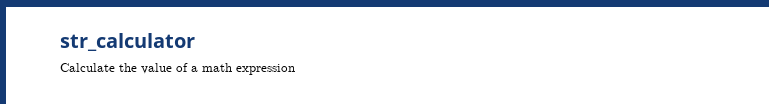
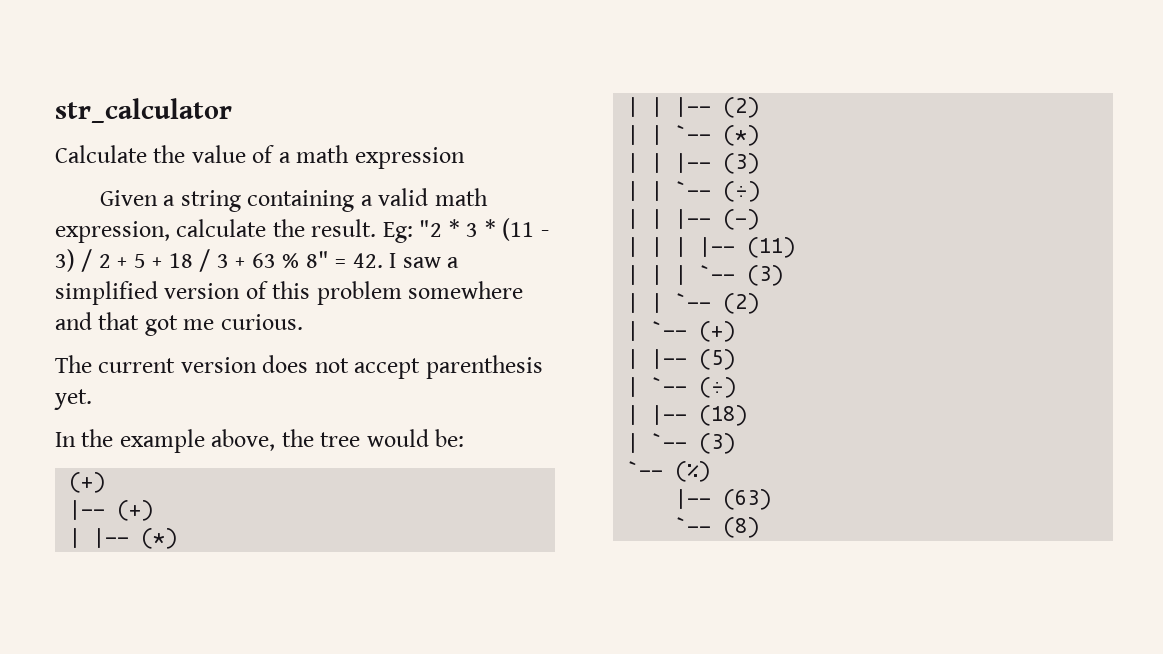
(295, 69) none -> [99,188,488,212] [55,218,549,243] [55,249,460,272] [55,281,524,305] [55,312,303,336] [55,355,543,379] [54,389,92,410] [55,429,465,453] [69,472,107,493] [69,500,155,521] [69,528,179,549] [627,97,761,118] [627,125,761,146] [627,153,761,174] [627,181,762,202] [627,209,761,230] [627,237,797,258] [627,265,785,286] [627,293,761,314] [627,321,737,342] [627,349,737,370] [627,377,738,398] [627,405,749,426] [627,433,737,454] [627,461,712,482] [675,489,773,510] [675,517,761,538] // Given a string containing a valid math expression, calculate the result. Eg: "2 * 3 * (11 - 3) / 2 + 5 + 18 / 3 + 63 % 8" = 42. I saw a simplified version of this problem somewhere and that got me curious. // The current version does not accept parenthesis yet. // In the example above, the tree would be: // (+) // |-- (+) // | |-- (*) // | | |-- (2) // | | `-- (*) // | | |-- (3) // | | `-- (÷) // | | |-- (-) // | | | |-- (11) // | | | `-- (3) // | | `-- (2) // | `-- (+) // | |-- (5) // | `-- (÷) // | |-- (18) // | `-- (3) // `-- (%) // |-- (63) // `-- (8)

